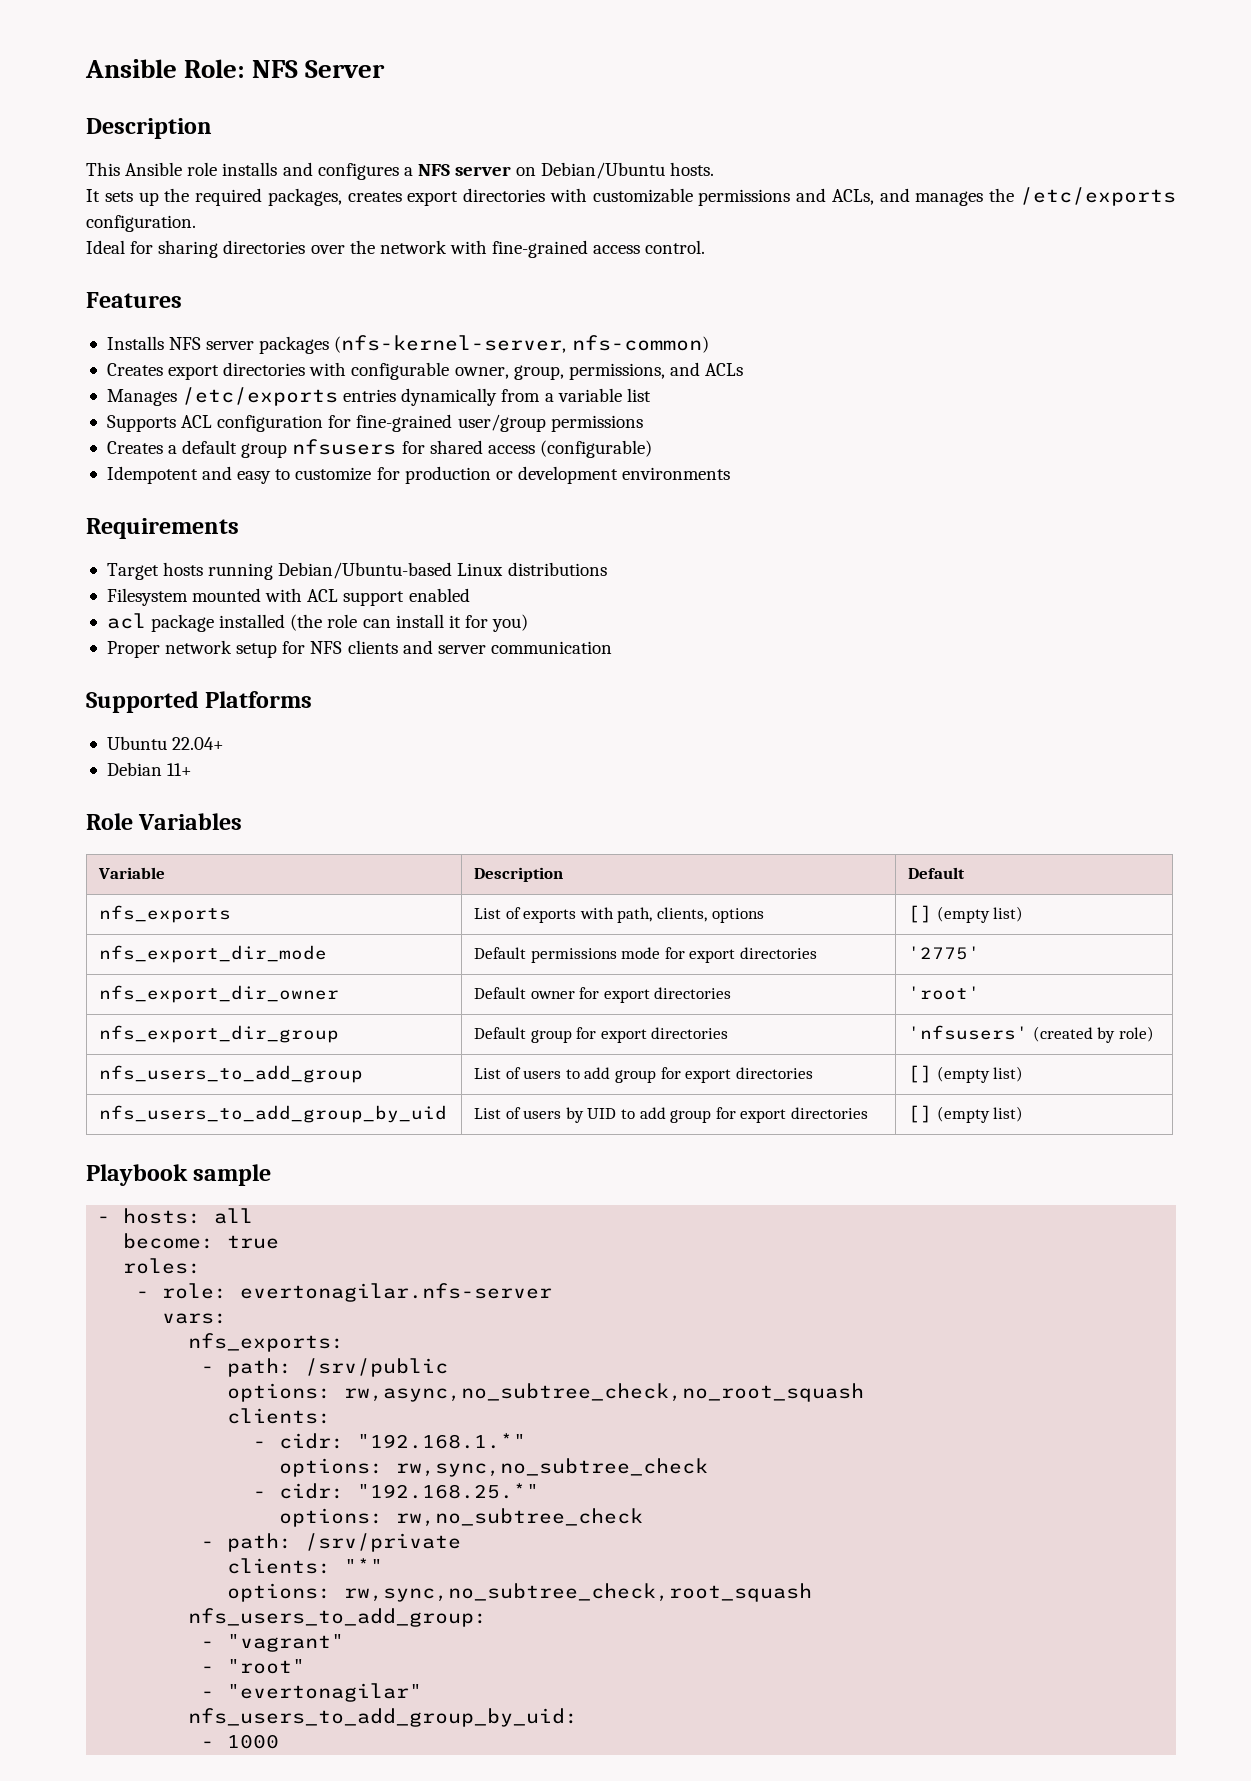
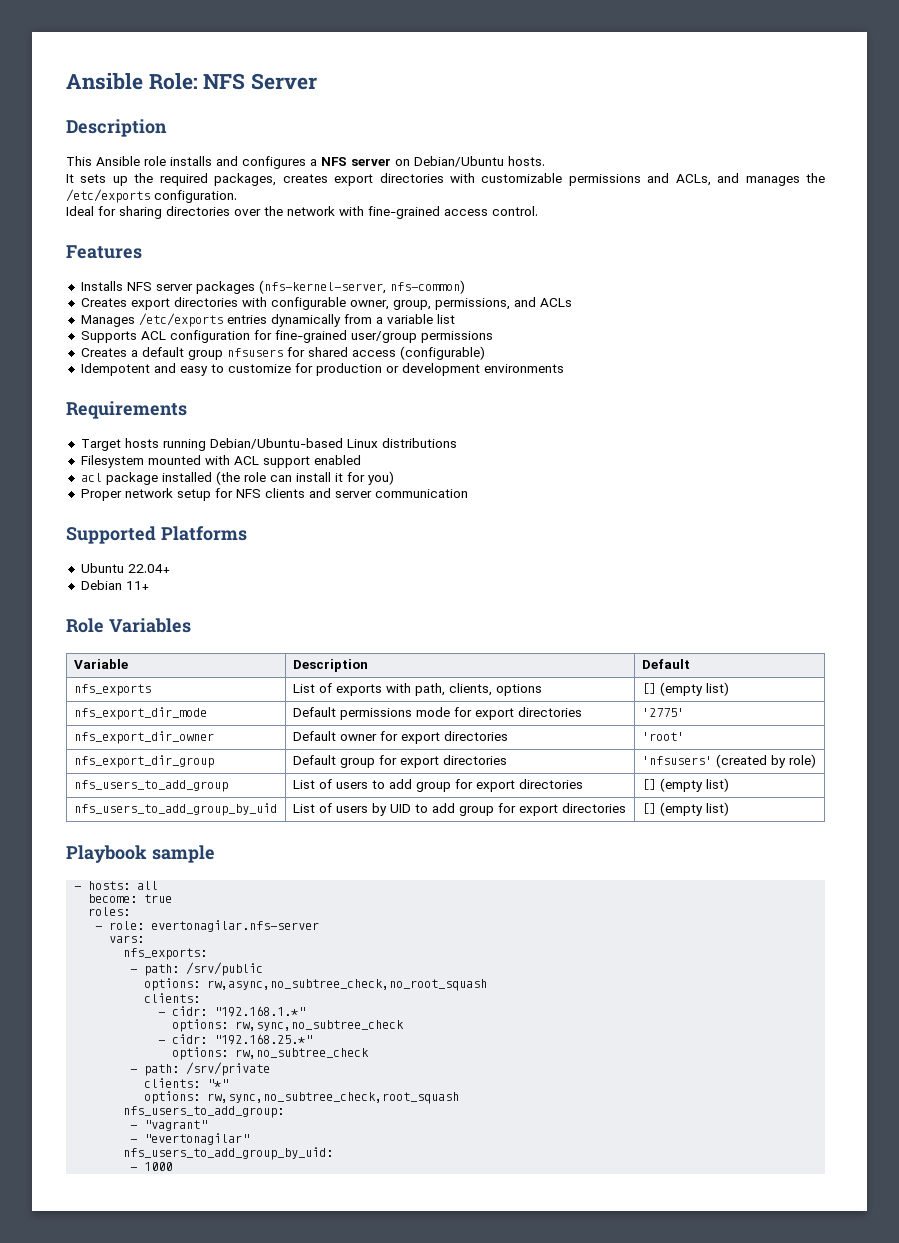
[201,1659,306,1674] // - "root" -> (208, 1125) none

